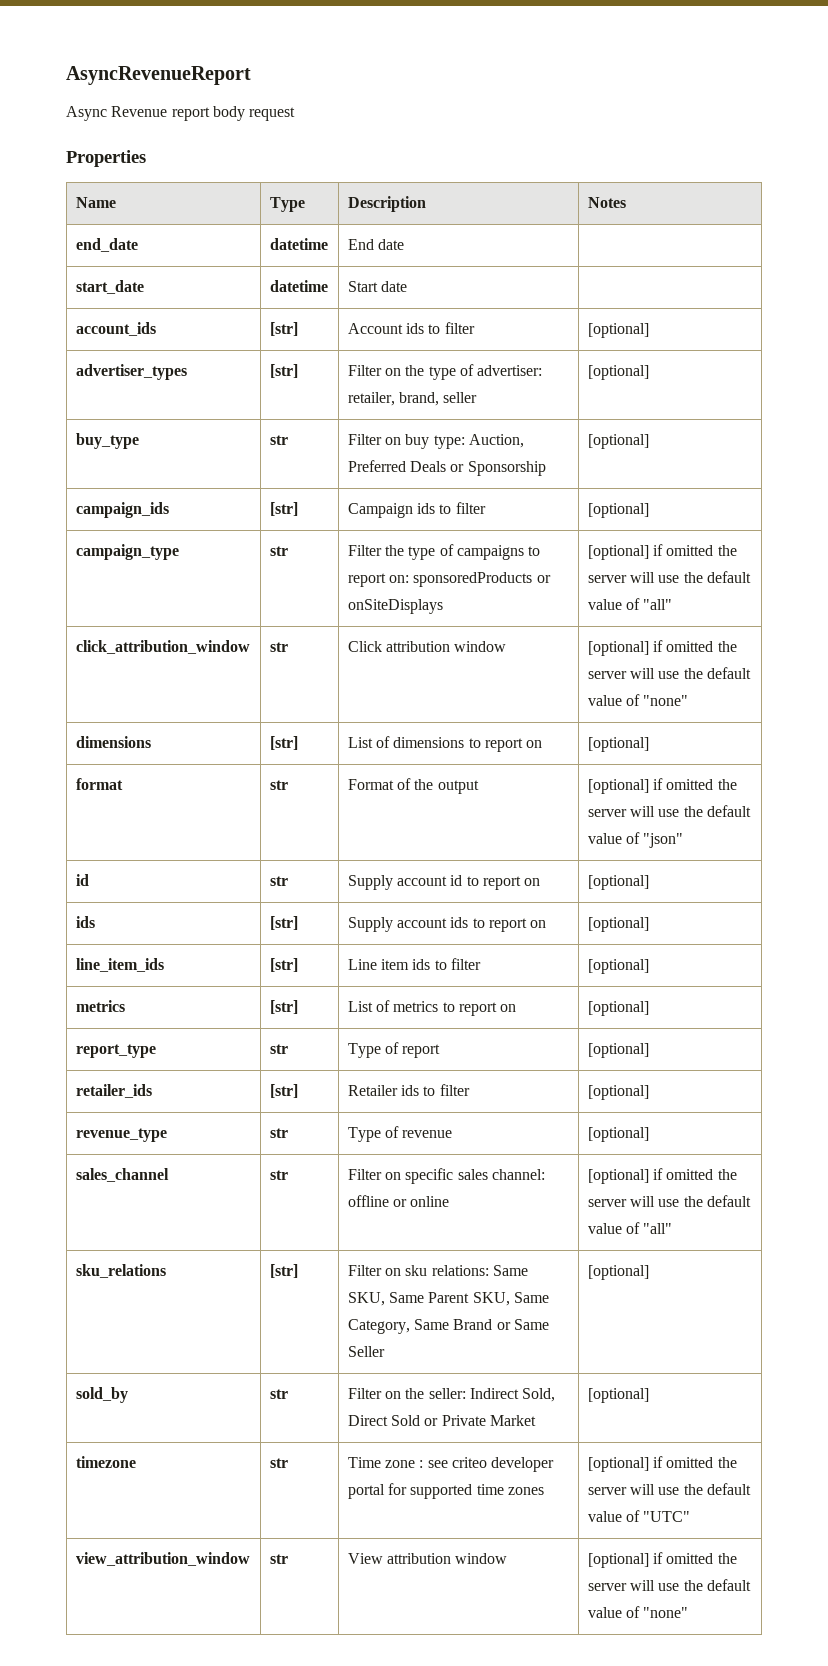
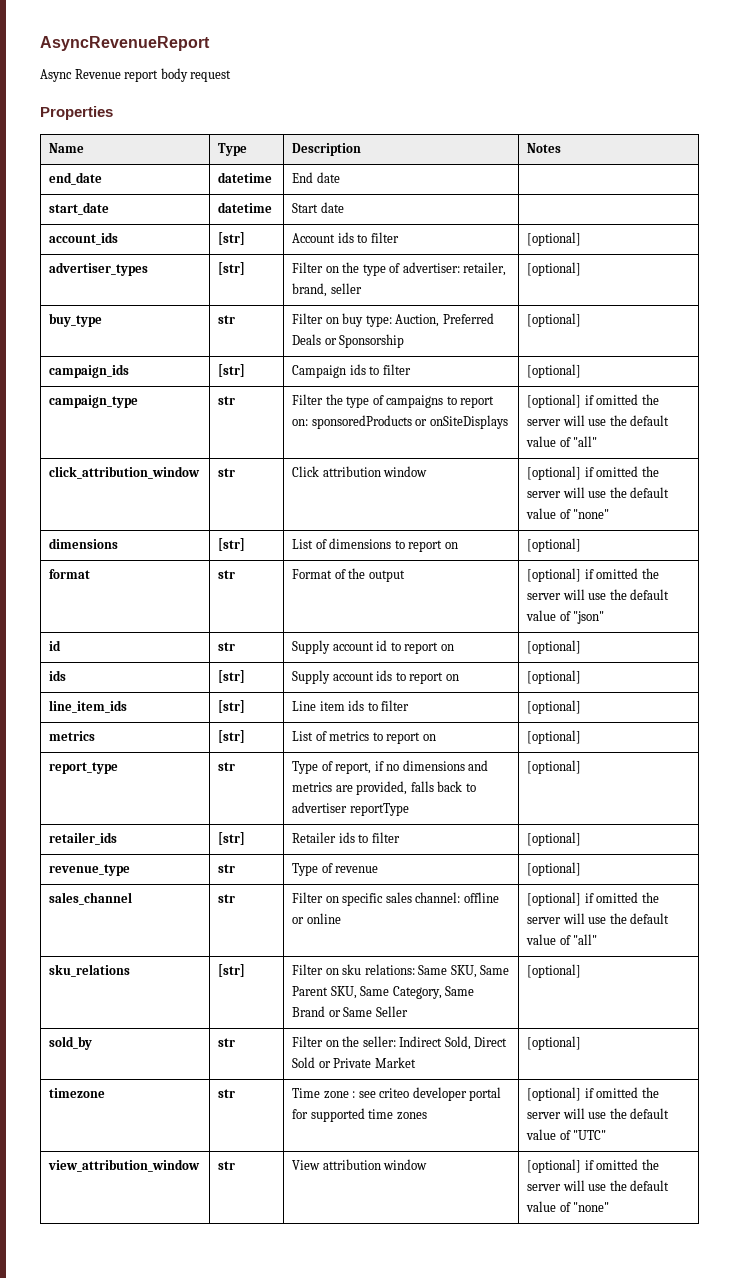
[402,1044,441,1058] report -> [335,760,489,774] [292,781,476,795] [292,802,409,816] report, if no dimensions and metrics are provided, falls back to advertiser reportType

